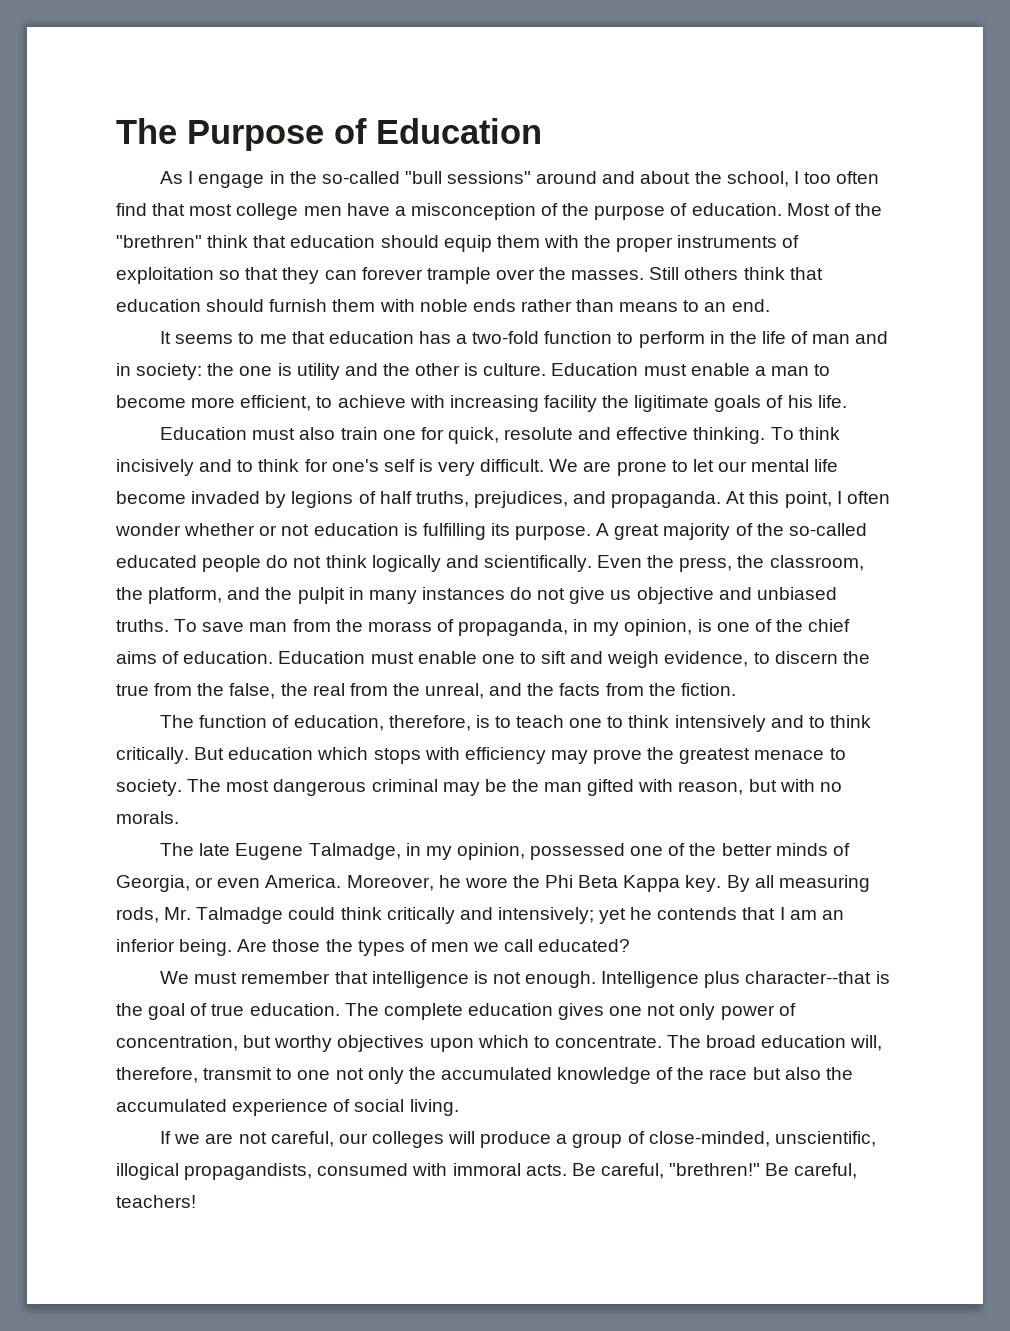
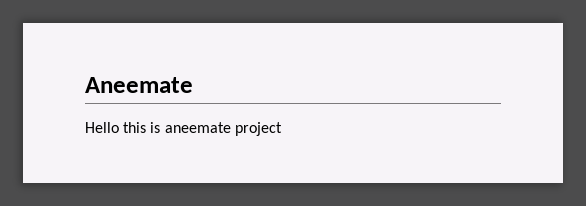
[116,118,542,151] [160,171,880,188] [116,203,882,220] [116,235,800,252] [116,267,823,284] [116,299,770,312] [160,331,889,348] [116,363,831,380] [116,395,847,412] [160,427,840,444] [116,459,839,476] [116,491,890,508] [115,523,867,540] [116,555,864,572] [116,587,837,604] [116,619,851,636] [116,651,870,668] [116,683,736,699] [160,715,871,732] [116,747,846,764] [116,779,842,796] [116,811,179,824] [160,843,850,860] [116,875,870,892] [116,907,844,924] [116,939,631,956] [160,971,890,988] [116,1003,796,1020] [116,1035,883,1052] [116,1067,853,1084] [116,1099,459,1116] [160,1131,876,1148] [116,1163,858,1180] [116,1195,196,1208] The Purpose of Education // As I engage in the so-called "bull sessions" around and about the school, I too often find that most college men have a misconception of the purpose of education. Most of the "brethren" think that education should equip them with the proper instruments of exploitation so that they can forever trample over the masses. Still others think that education should furnish them with noble ends rather than means to an end. // It seems to me that education has a two-fold function to perform in the life of man and in society: the one is utility and the other is culture. Education must enable a man to become more efficient, to achieve with increasing facility the ligitimate goals of his life. // Education must also train one for quick, resolute and effective thinking. To think incisively and to think for one's self is very difficult. We are prone to let our mental life become invaded by legions of half truths, prejudices, and propaganda. At this point, I often wonder whether or not education is fulfilling its purpose. A great majority of the so-called educated people do not think logically and scientifically. Even the press, the classroom, the platform, and the pulpit in many instances do not give us objective and unbiased truths. To save man from the morass of propaganda, in my opinion, is one of the chief aims of education. Education must enable one to sift and weigh evidence, to discern the true from the false, the real from the unreal, and the facts from the fiction. // The function of education, therefore, is to teach one to think intensively and to think critically. But education which stops with efficiency may prove the greatest menace to society. The most dangerous criminal may be the man gifted with reason, but with no morals. // The late Eugene Talmadge, in my opinion, possessed one of the better minds of Georgia, or even America. Moreover, he wore the Phi Beta Kappa key. By all measuring rods, Mr. Talmadge could think critically and intensively; yet he contends that I am an inferior being. Are those the types of men we call educated? // We must remember that intelligence is not enough. Intelligence plus character--that is the goal of true education. The complete education gives one not only power of concentration, but worthy objectives upon which to concentrate. The broad education will, therefore, transmit to one not only the accumulated knowledge of the race but also the accumulated experience of social living. // If we are not careful, our colleges will produce a group of close-minded, unscientific, illogical propagandists, consumed with immoral acts. Be careful, "brethren!" Be careful, teachers! -> [85,77,193,93] [85,122,282,136] Aneemate // Hello this is aneemate project

